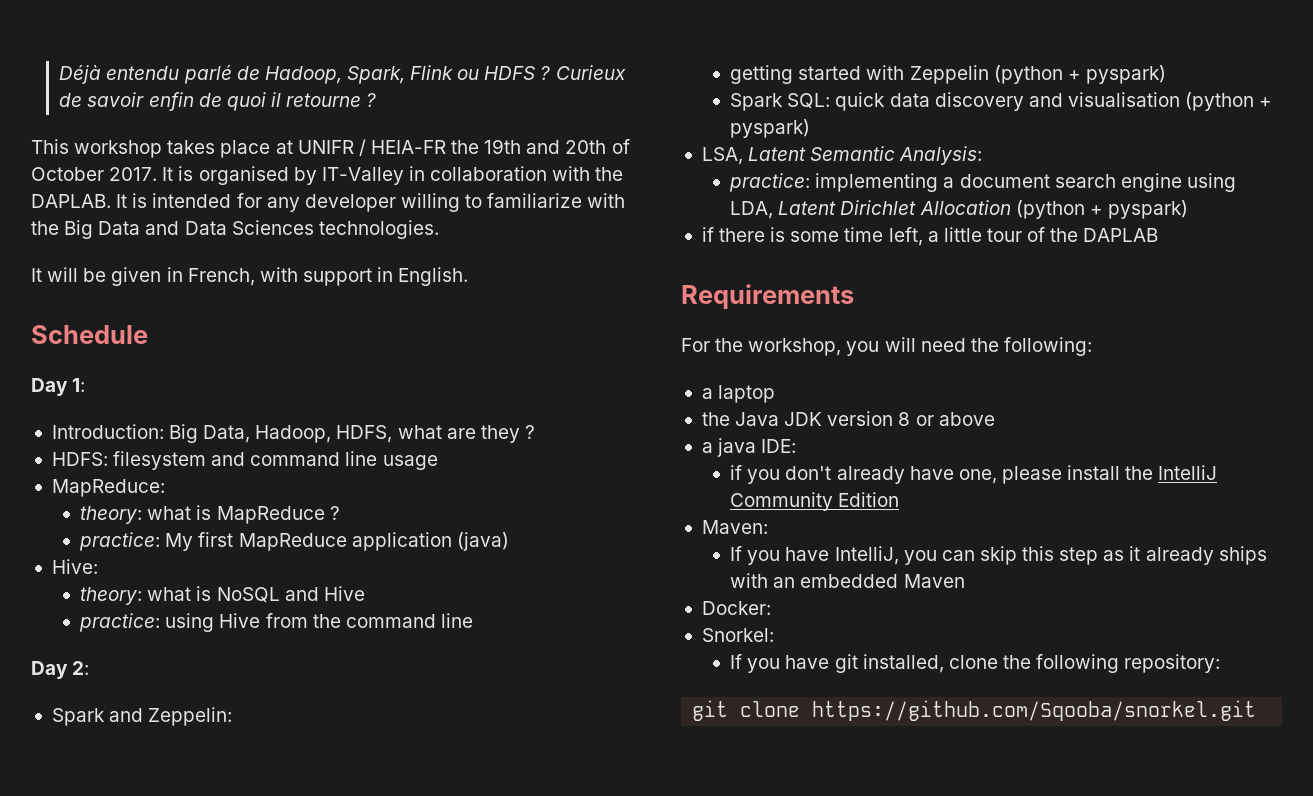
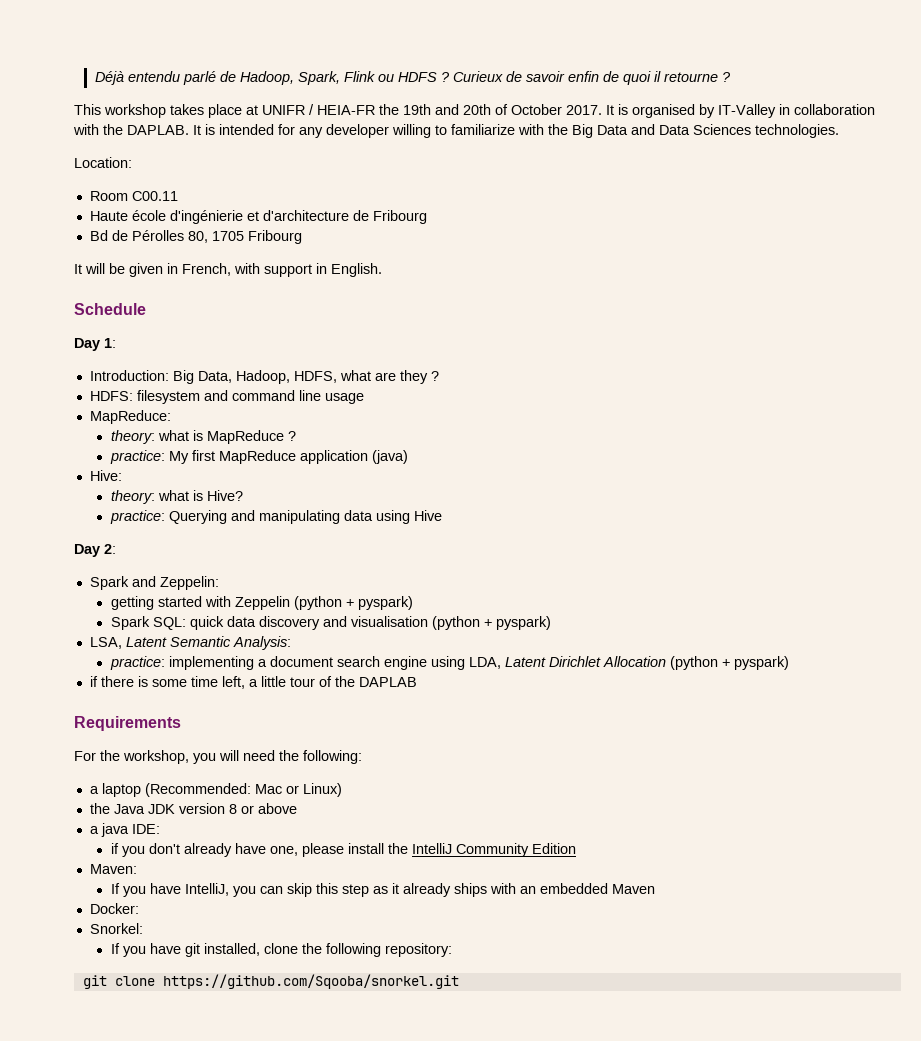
(439, 229) none -> [74,157,132,168] [89,191,178,201] [89,210,427,224] [89,230,302,244] // Location: // Room C00.11 // Haute école d'ingénierie et d'architecture de Fribourg // Bd de Pérolles 80, 1705 Fribourg
[216,586,365,603] [79,613,473,632] NoSQL and Hive // practice: using Hive from the command line -> [206,490,243,501] [109,510,442,524] Hive? // practice: Querying and manipulating data using Hive
(776, 394) none -> [144,783,342,797] (Recommended: Mac or Linux)

